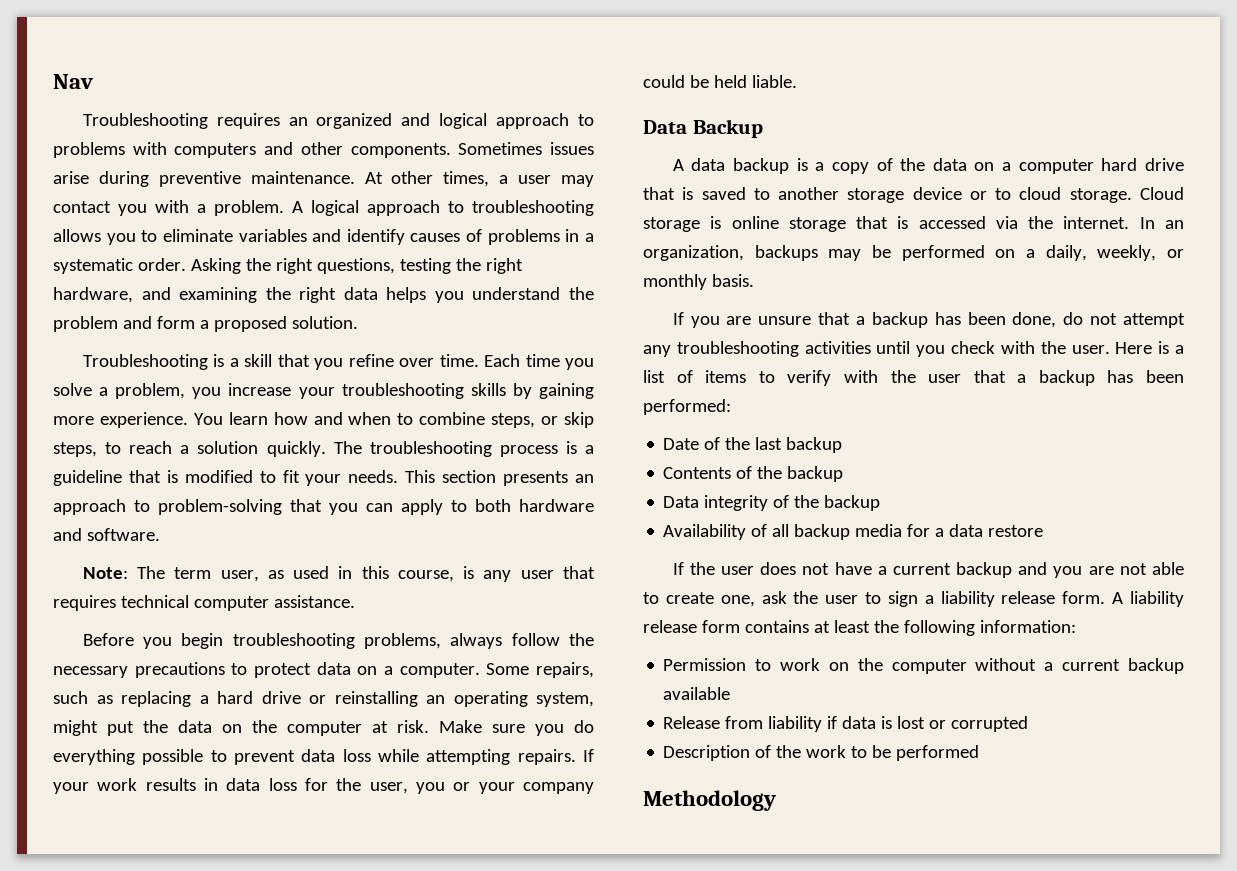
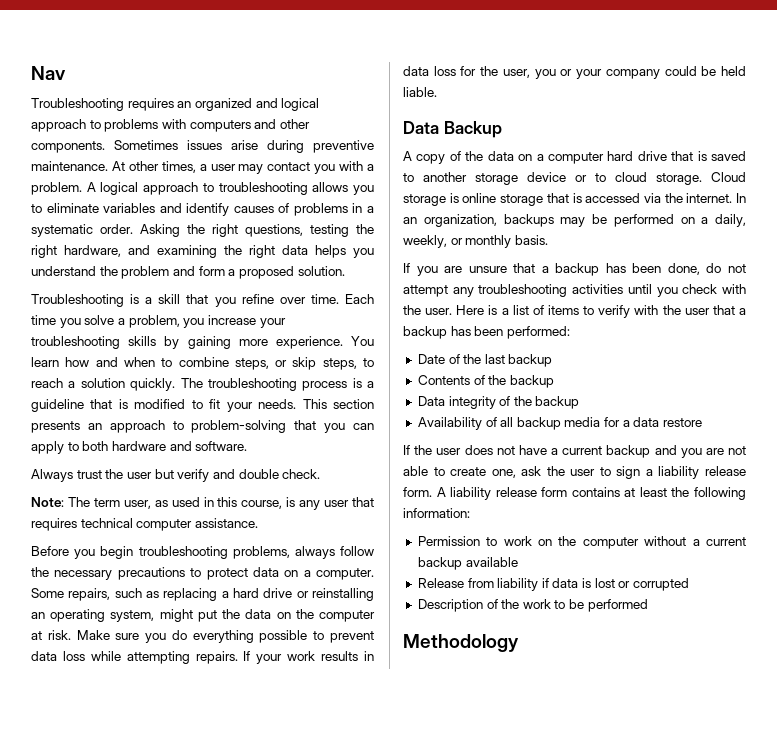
(160, 534) none -> [31,469,321,482] // Always trust the user but verify and double check.
[691,158,825,174] data backup is a -> (412, 156) none

